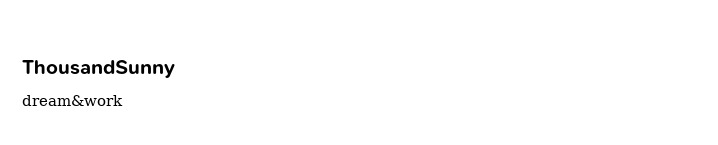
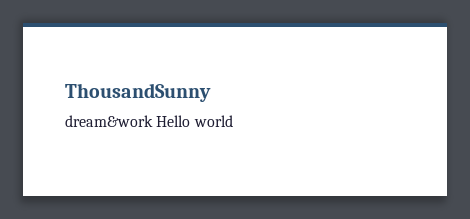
(123, 100) none -> [156,115,233,127] Hello world

